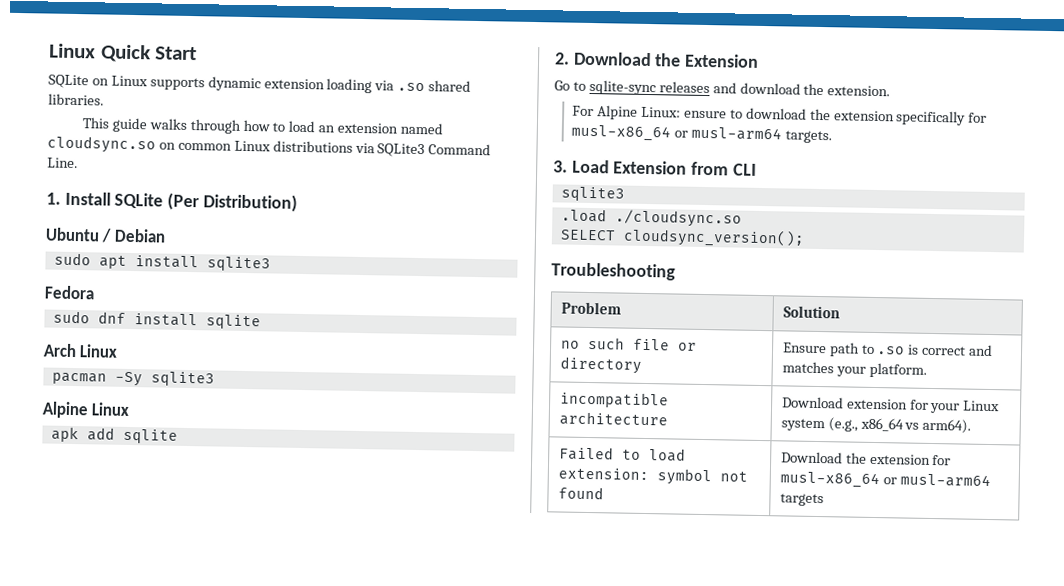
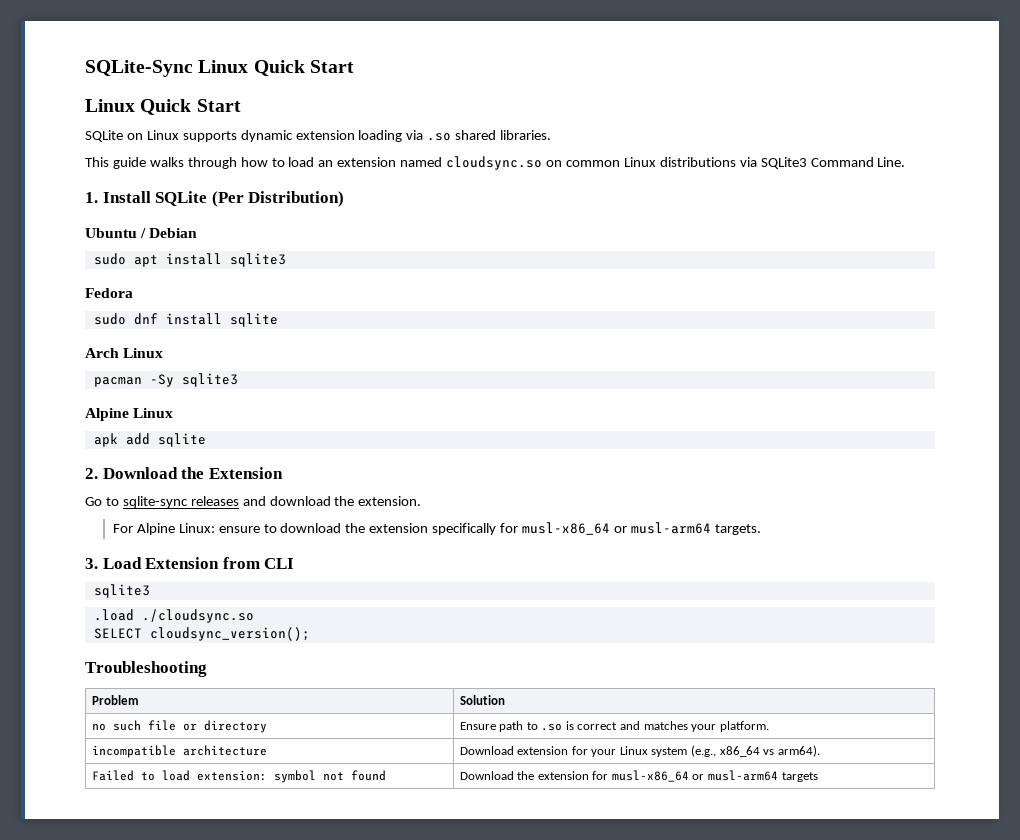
(49, 51) none -> [85,60,354,77] SQLite-Sync Linux Quick Start //

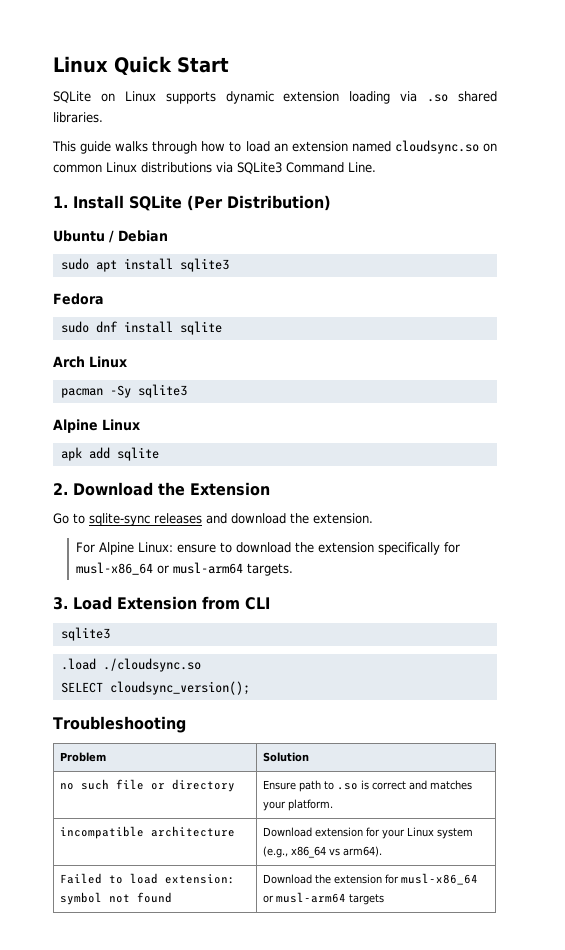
[85,60,354,77] SQLite-Sync Linux Quick Start // -> (53, 64) none

